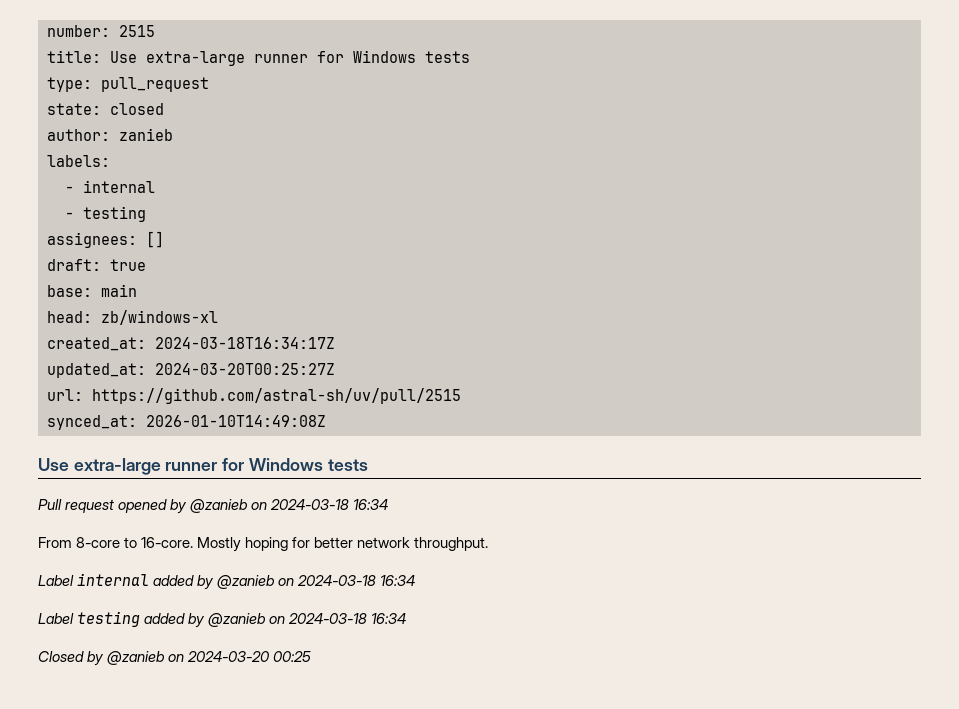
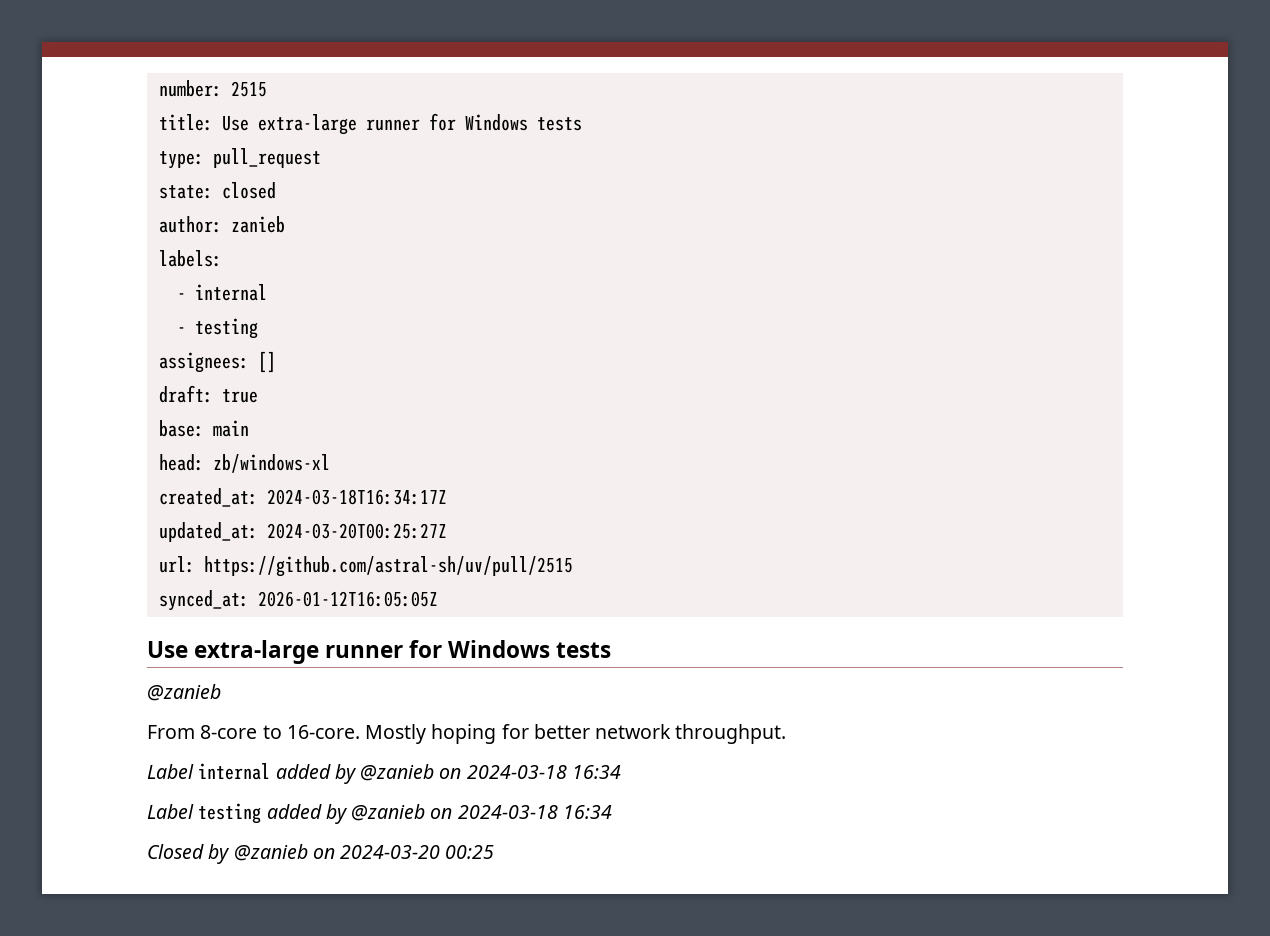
[146,415,326,427] [38,458,368,475] [38,499,389,514] 2026-01-10T14:49:08Z // Use extra-large runner for Windows tests // Pull request opened by @zanieb on 2024-03-18 16:34 -> [257,591,438,607] [147,640,612,664] [147,684,221,701] 2026-01-12T16:05:05Z // Use extra-large runner for Windows tests // @zanieb

